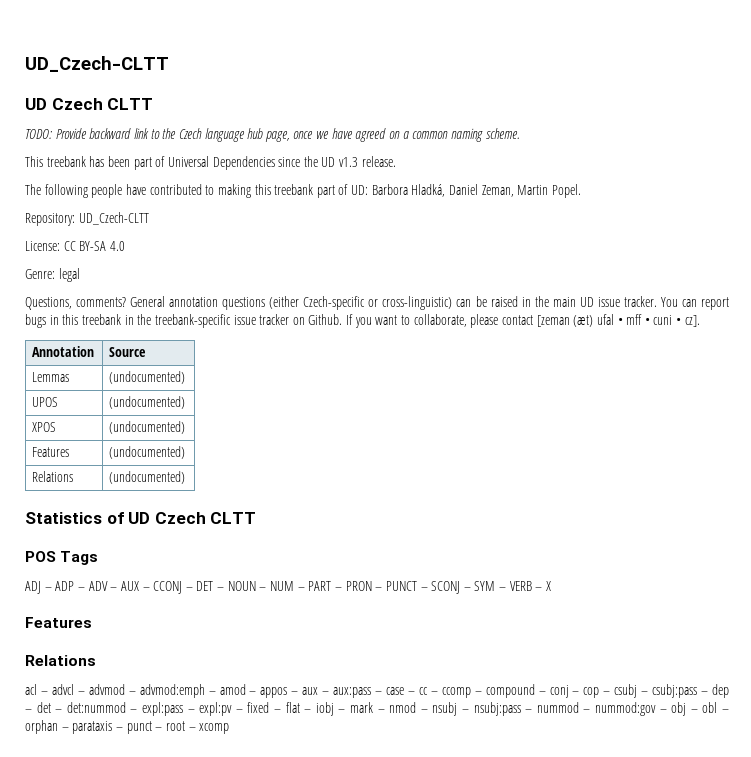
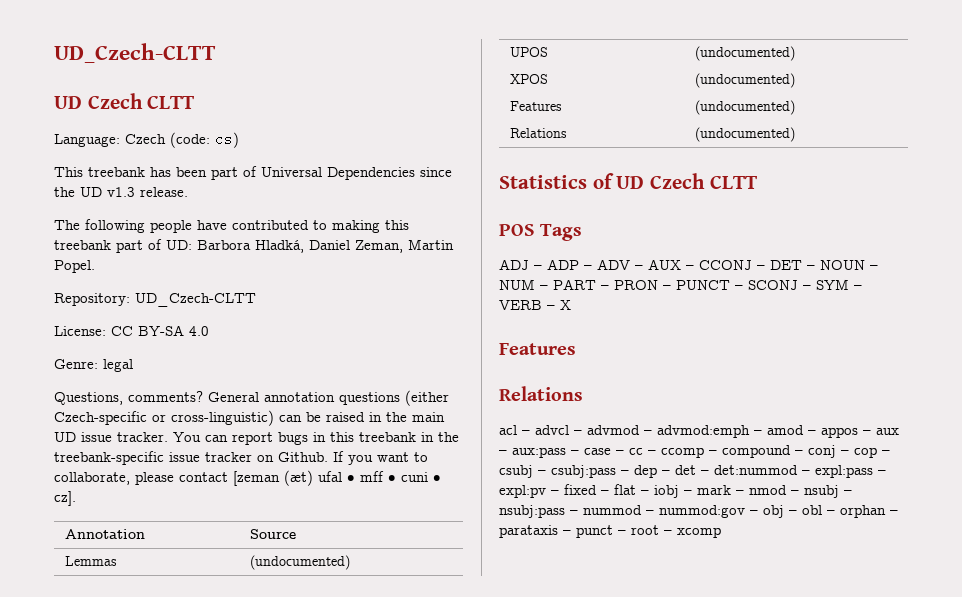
[25,128,520,142] TODO: Provide backward link to the Czech language hub page, once we have agreed on a common naming scheme. -> [54,132,239,148] Language: Czech (code: cs)

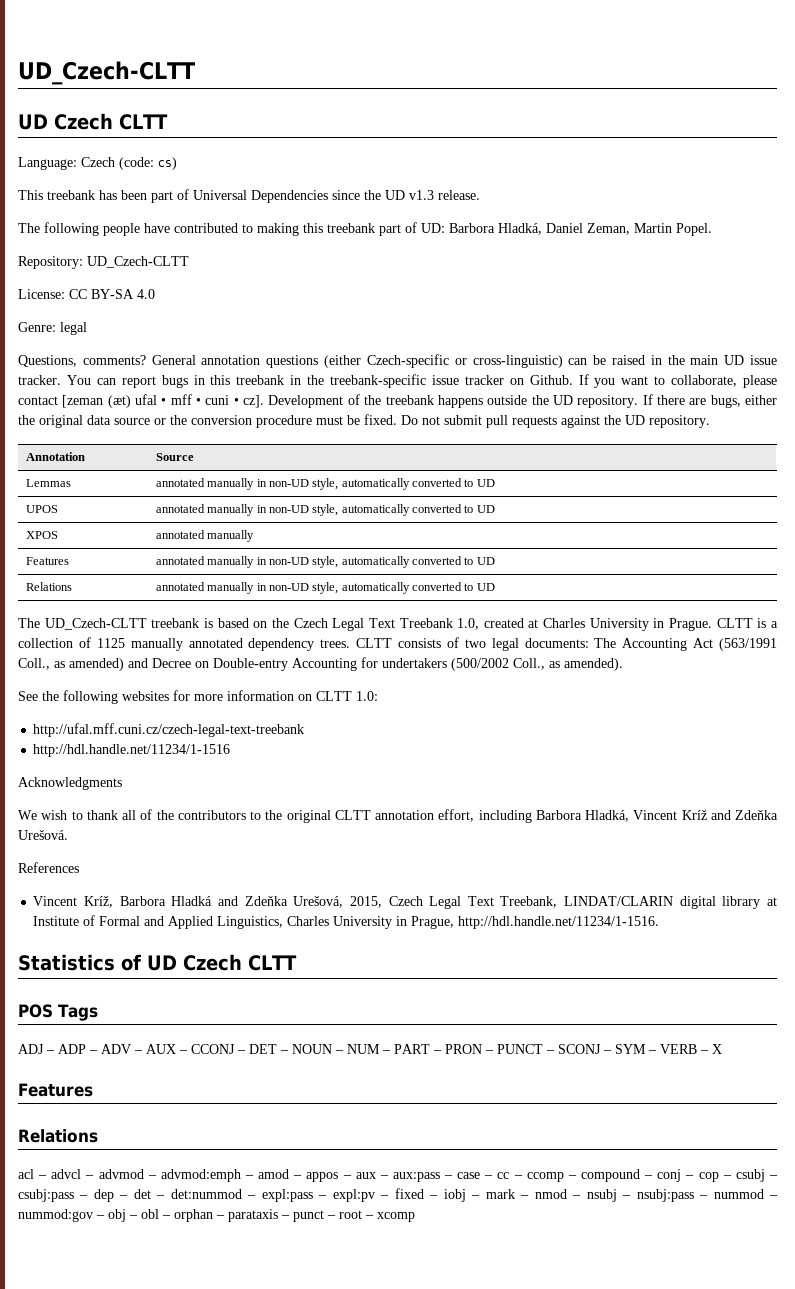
[64,529,145,539] [249,529,296,539] [64,556,117,566] [249,555,350,570] [509,47,548,57] [694,46,795,61] // Annotation | Source // Lemmas | (undocumented) // UPOS | (undocumented) -> [268,394,777,408] [18,414,710,428] [25,452,85,461] [155,453,194,461] [25,479,71,487] [155,478,495,490] [25,505,58,513] [155,504,495,516] Development of the treebank happens outside the UD repository. If there are bugs, either the original data source or the conversion procedure must be fixed. Do not submit pull requests against the UD repository. // Annotation | Source // Lemmas | annotated manually in non-UD style, automatically converted to UD // UPOS | annotated manually in non-UD style, automatically converted to UD
[694,73,795,88] (undocumented) -> [155,530,255,542] annotated manually
[694,100,795,115] [509,128,567,138] [694,127,795,142] (undocumented) // Relations | (undocumented) -> [155,556,495,568] [25,582,72,591] [155,582,495,594] [18,618,778,631] [18,637,777,651] [18,657,623,671] [18,690,378,704] [33,723,305,737] [33,744,231,757] [18,777,122,790] [18,809,778,823] [18,830,68,840] [18,862,79,873] [33,896,777,909] [33,915,660,929] annotated manually in non-UD style, automatically converted to UD // Relations | annotated manually in non-UD style, automatically converted to UD // The UD_Czech-CLTT treebank is based on the Czech Legal Text Treebank 1.0, created at Charles University in Prague. CLTT is a collection of 1125 manually annotated dependency trees. CLTT consists of two legal documents: The Accounting Act (563/1991 Coll., as amended) and Decree on Double-entry Accounting for undertakers (500/2002 Coll., as amended). // See the following websites for more information on CLTT 1.0: // http://ufal.mff.cuni.cz/czech-legal-text-treebank // http://hdl.handle.net/11234/1-1516 // Acknowledgments // We wish to thank all of the contributors to the original CLTT annotation effort, including Barbora Hladká, Vincent Kríž and Zdeňka Urešová. // References // Vincent Kríž, Barbora Hladká and Zdeňka Urešová, 2015, Czech Legal Text Treebank, LINDAT/CLARIN digital library at Institute of Formal and Applied Linguistics, Charles University in Prague, http://hdl.handle.net/11234/1-1516.
[614,484,649,495] flat – -> (439, 1197) none

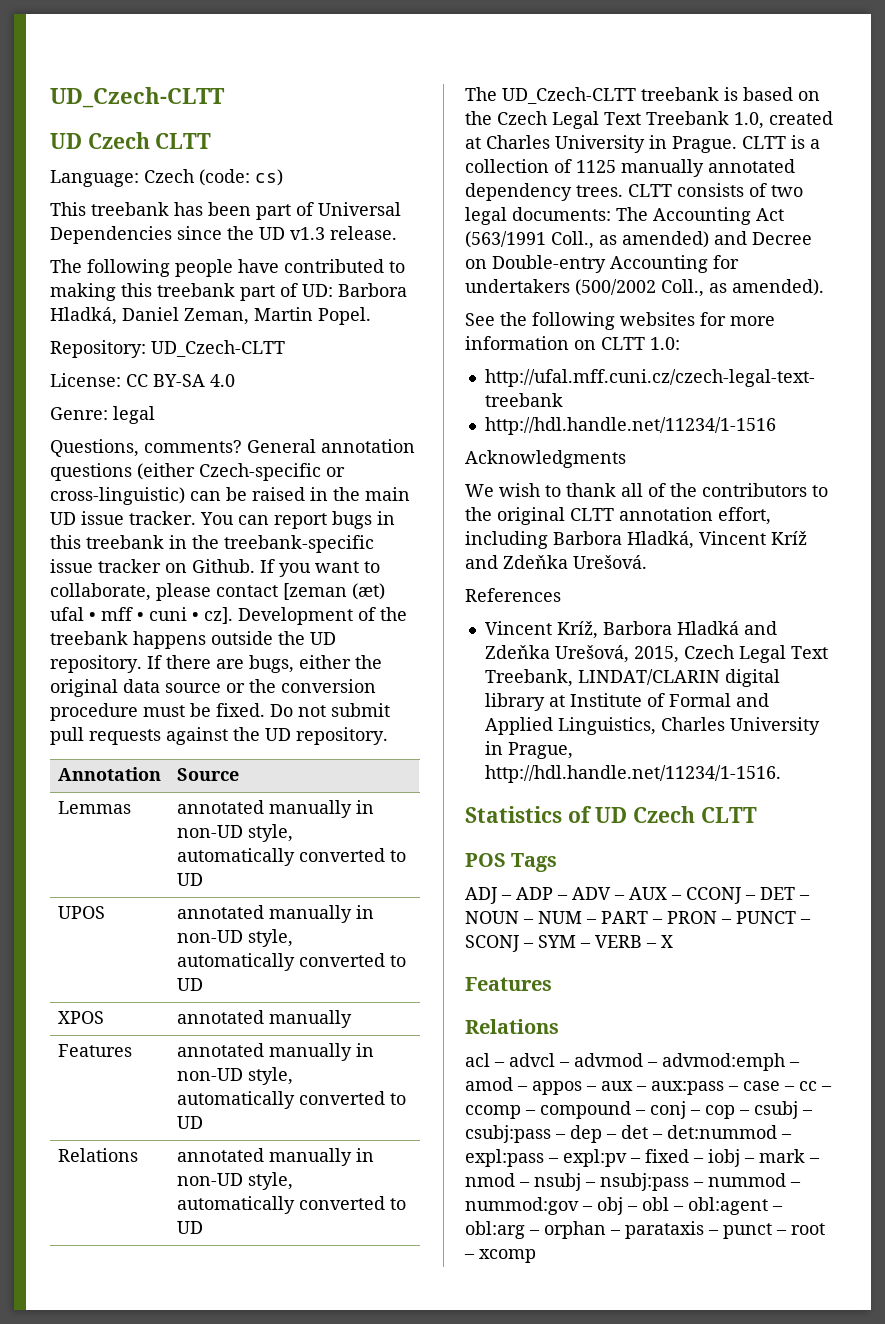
(171, 1217) none -> [688,1197,783,1215] [465,1221,540,1239] obl:agent – obl:arg –

